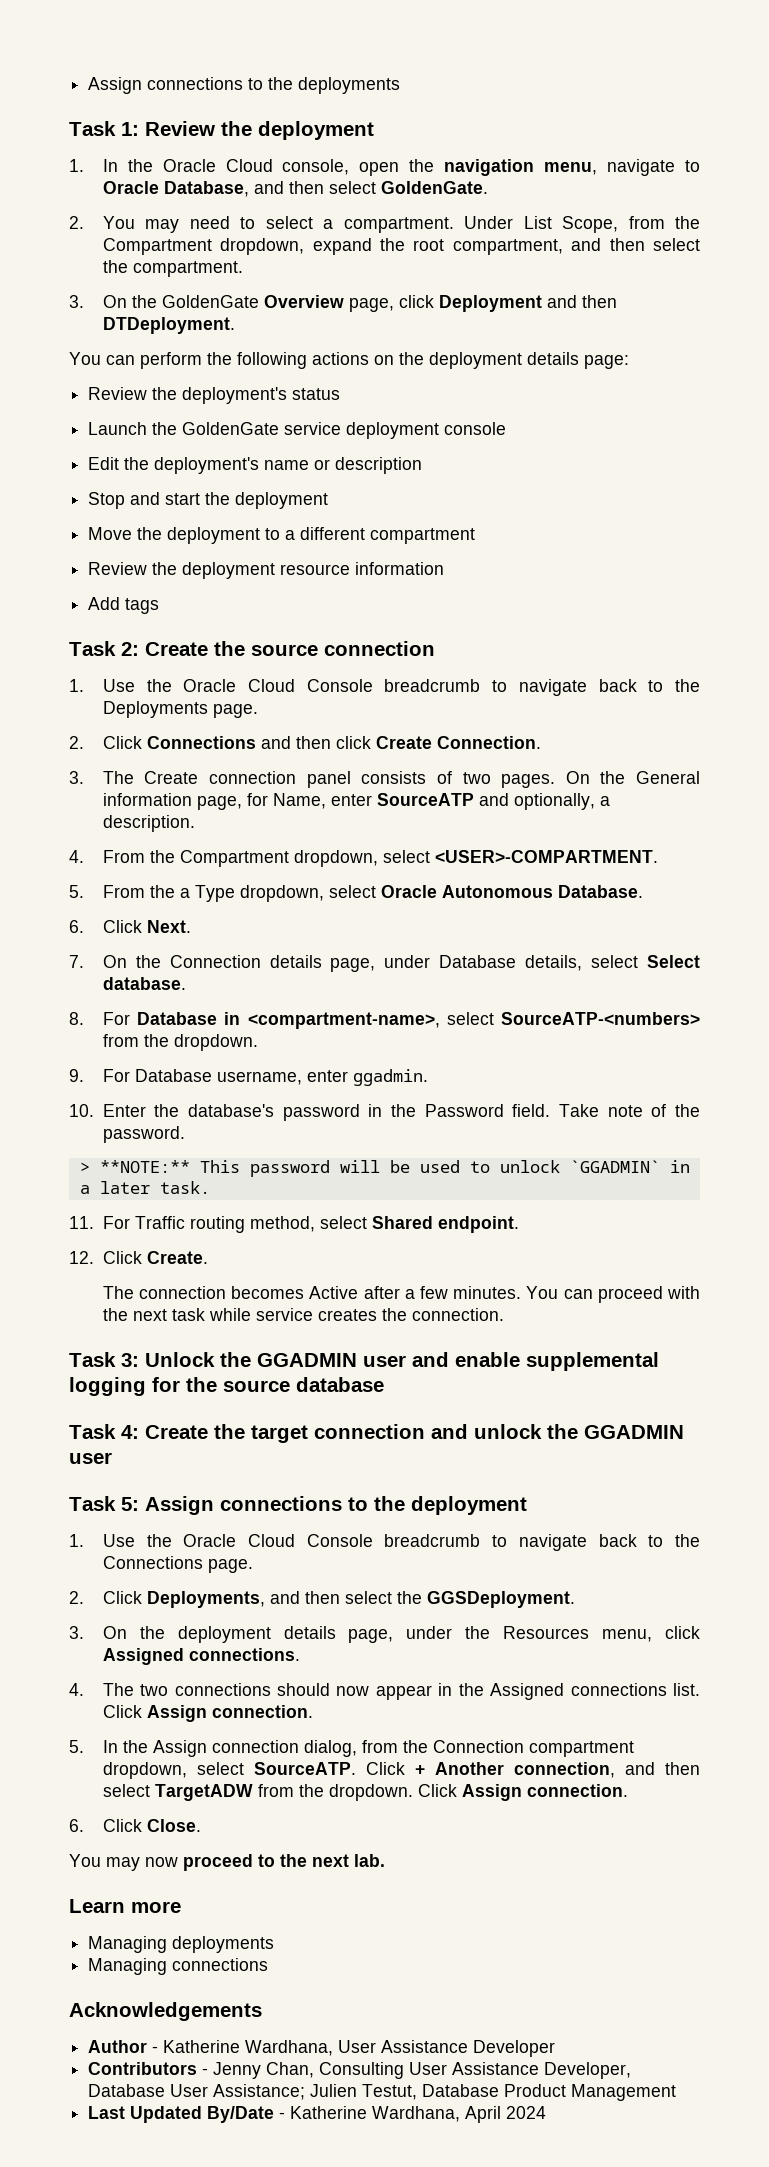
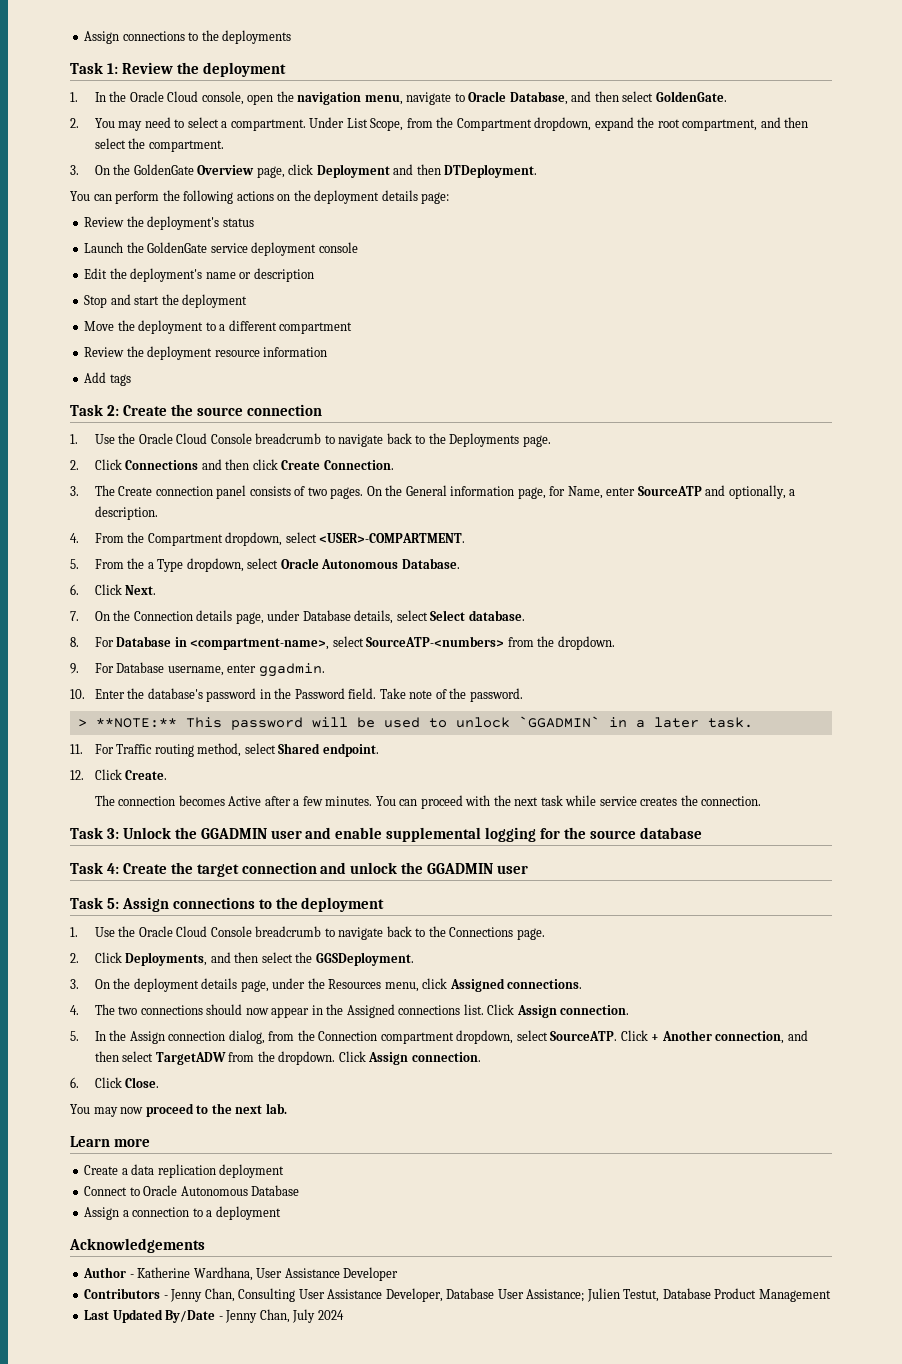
[88,1936,275,1953] [88,1958,269,1975] Managing deployments // Managing connections -> [84,1164,285,1178] [84,1185,300,1196] [84,1206,281,1220] Create a data replication deployment // Connect to Oracle Autonomous Database // Assign a connection to a deployment
[290,2106,502,2123] Katherine Wardhana, April -> [225,1309,316,1323] Jenny Chan, July

